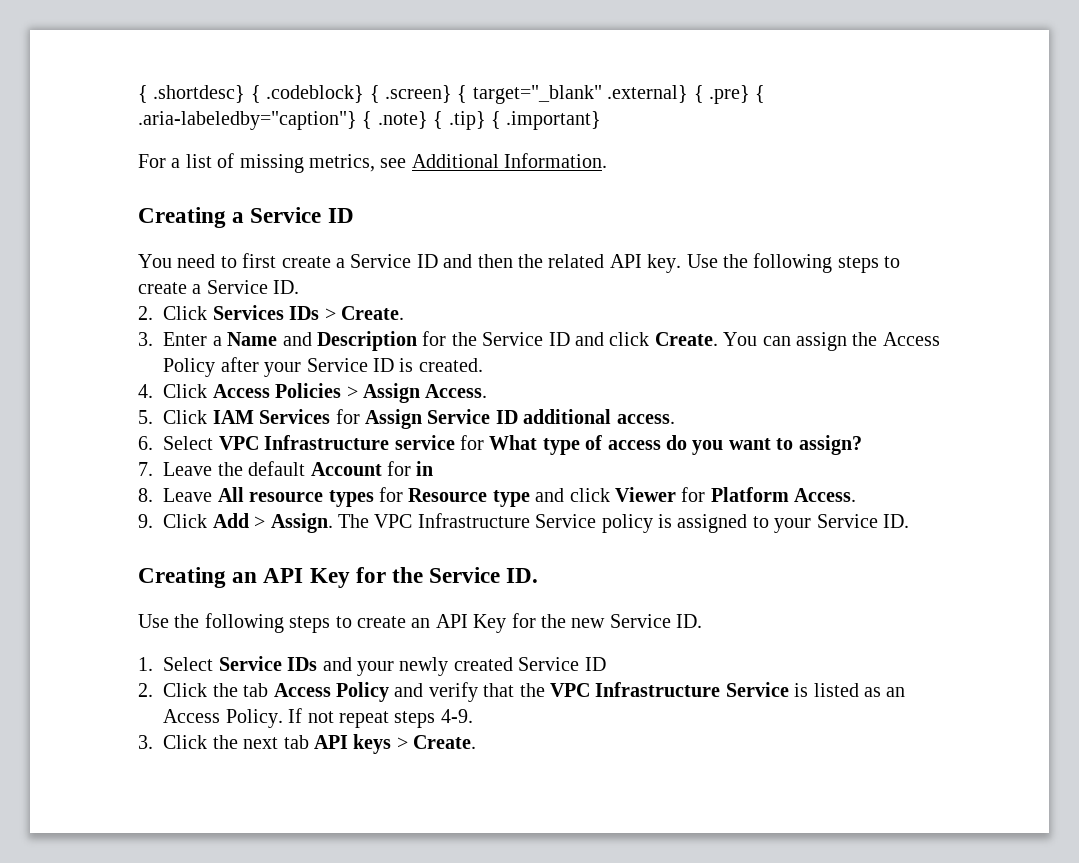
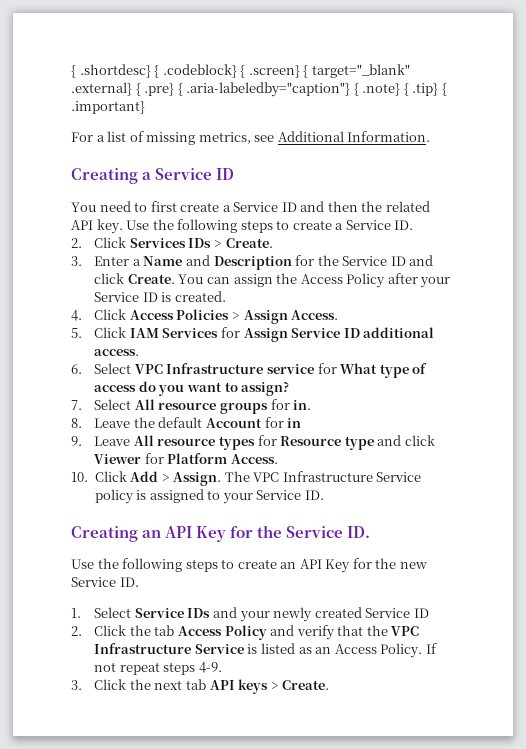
(153, 469) none -> [94,399,312,414] [71,418,82,428] Select All resource groups for in. // 8.
[138,488,153,502] 8. -> [71,436,82,446] 9.
[138,514,153,528] 9. -> [71,472,88,482] 10.

